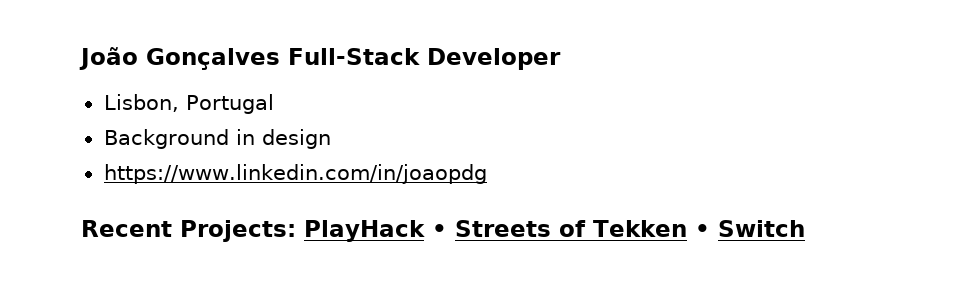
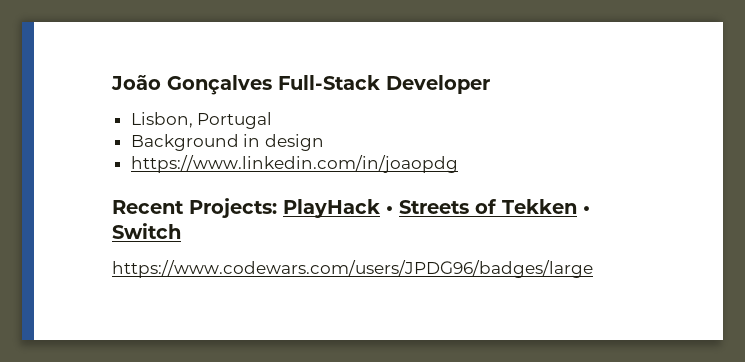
(805, 228) none -> [112,260,593,278] // https://www.codewars.com/users/JPDG96/badges/large

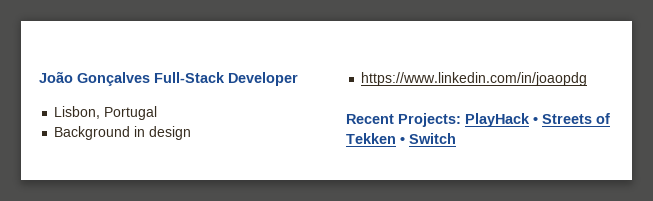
[112,260,593,278] // https://www.codewars.com/users/JPDG96/badges/large -> (456, 138) none

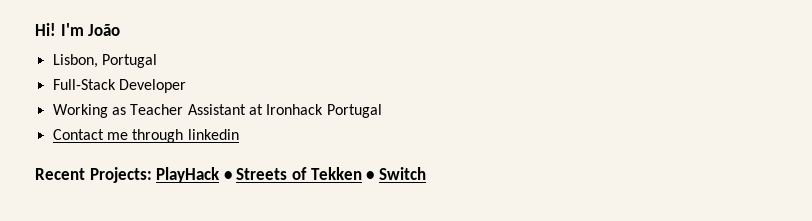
(39, 77) none -> [35,23,84,36] Hi! I'm
[77,72,298,86] Gonçalves Full-Stack Developer -> (121, 30) none
[54,126,192,140] [361,72,588,86] Background in design // https://www.linkedin.com/in/joaopdg -> [52,79,186,93] [52,104,382,118] [52,129,239,143] Full-Stack Developer // Working as Teacher Assistant at Ironhack Portugal // Contact me through linkedin

